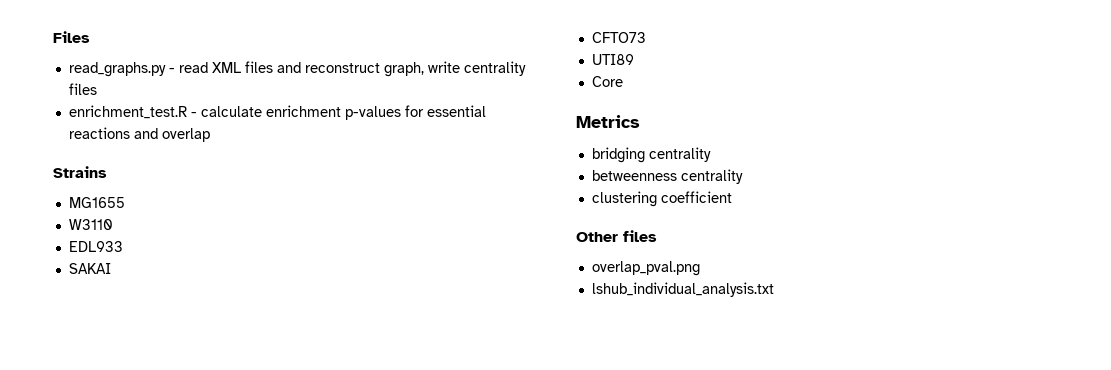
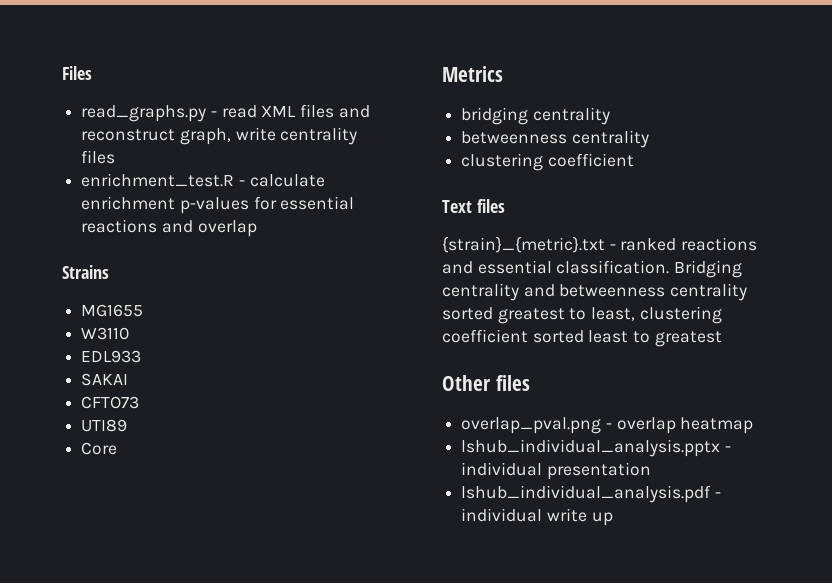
[576,230,657,242] [591,261,700,276] [591,282,774,297] Other files // overlap_pval.png // lshub_individual_analysis.txt -> [442,199,505,213] [442,236,758,253] [442,260,743,278] [442,283,748,301] [442,306,722,324] [442,329,722,347] [442,375,530,391] [461,417,754,434] [461,439,731,457] [461,462,651,480] [461,485,721,503] [461,508,613,526] Text files // {strain}_{metric}.txt - ranked reactions and essential classification. Bridging centrality and betweenness centrality sorted greatest to least, clustering coefficient sorted least to greatest // Other files // overlap_pval.png - overlap heatmap // lshub_individual_analysis.pptx - individual presentation // lshub_individual_analysis.pdf - individual write up

